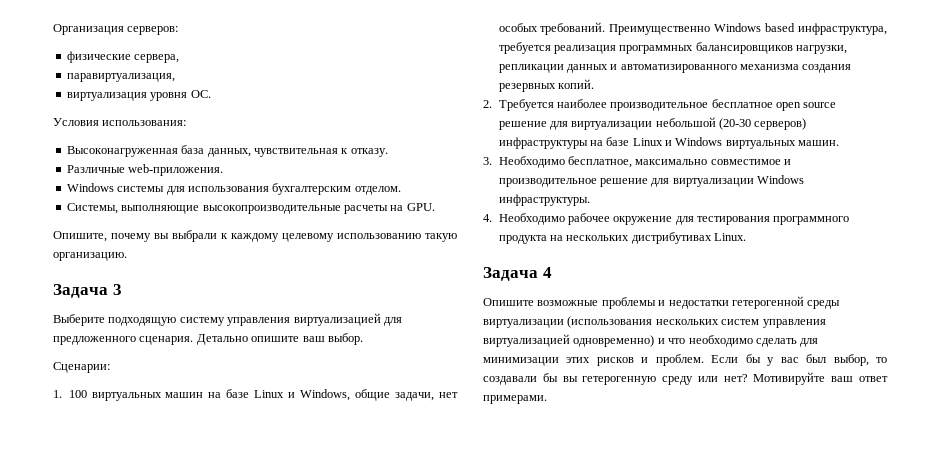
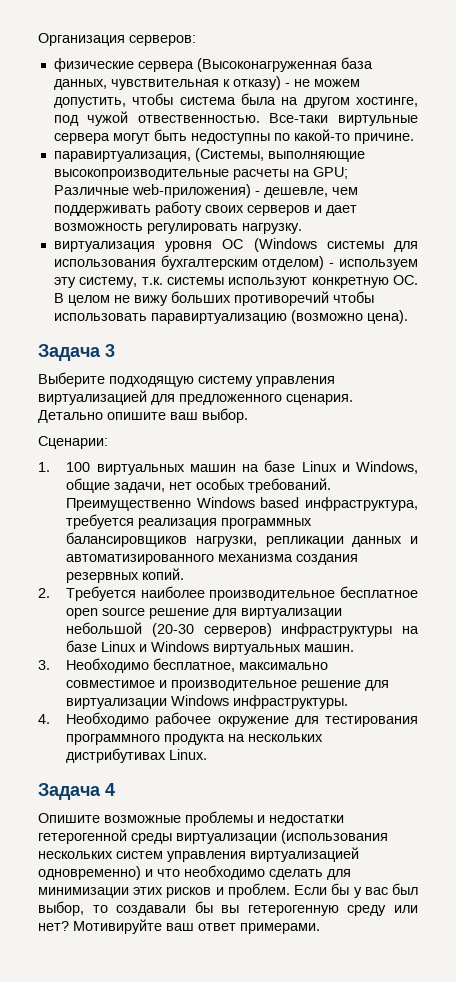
[134,54,180,63] [66,73,175,82] [66,90,211,101] [53,118,187,126] [66,145,388,157] [66,164,224,176] [66,183,401,195] [66,203,435,214] [53,230,457,242] [53,252,127,261] сервера, // паравиртуализация, // виртуализация уровня ОС. // Условия использования: // Высоконагруженная база данных, чувствительная к отказу. // Различные web-приложения. // Windows системы для использования бухгалтерским отделом. // Системы, выполняющие высокопроизводительные расчеты на GPU. // Опишите, почему вы выбрали к каждому целевому использованию такую организацию. -> [137,57,373,72] [53,76,360,90] [53,93,419,108] [53,111,418,126] [53,129,414,144] [53,148,365,162] [53,167,348,180] [53,184,358,198] [53,201,357,216] [53,223,302,234] [53,238,418,252] [53,255,418,270] [53,275,419,288] [53,291,374,306] [53,310,408,324] сервера (Высоконагруженная база данных, чувствительная к отказу) - не можем допустить, чтобы система была на другом хостинге, под чужой отвественностью. Все-таки виртульные сервера могут быть недоступны по какой-то причине. // паравиртуализация, (Системы, выполняющие высокопроизводительные расчеты на GPU; Различные web-приложения) - дешевле, чем поддерживать работу своих серверов и дает возможность регулировать нагрузку. // виртуализация уровня ОС (Windows системы для использования бухгалтерским отделом) - используем эту систему, т.к. системы используют конкретную ОС. В целом не вижу больших противоречий чтобы использовать паравиртуализацию (возможно цена).

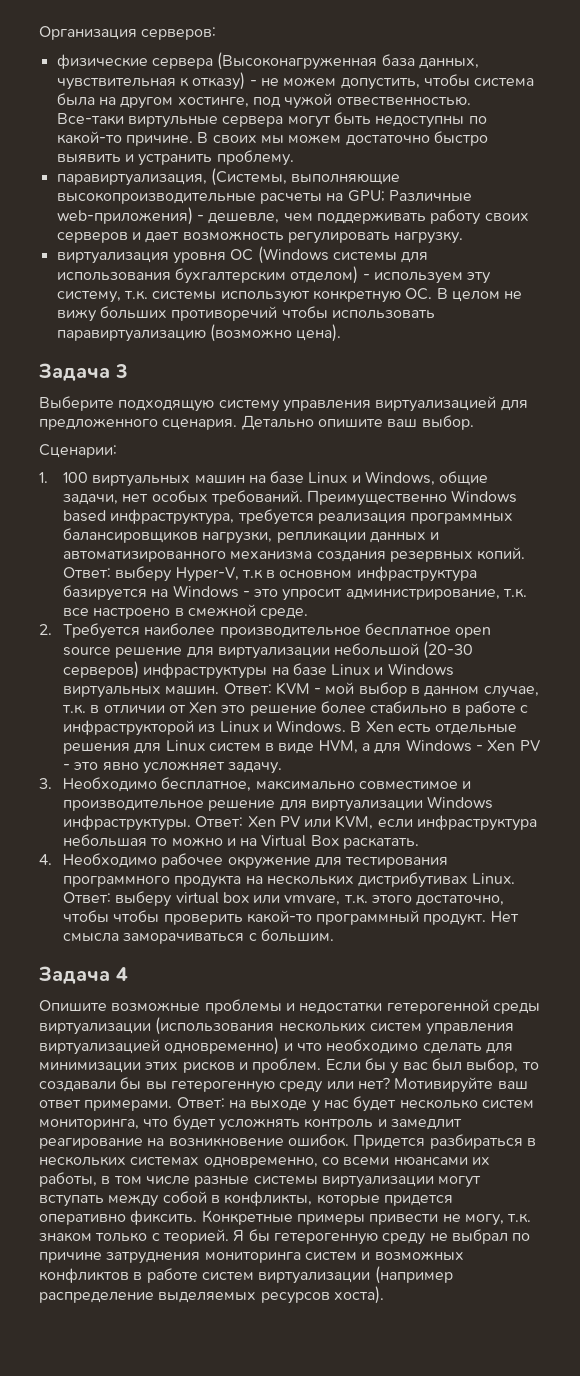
(414, 138) none -> [197,131,488,146] [56,150,294,166] В своих мы можем достаточно быстро выявить и устранить проблему.
(185, 574) none -> [62,566,477,582] [62,585,528,601] [62,604,309,619] Ответ: выберу Hyper-V, т.к в основном инфраструктура базируется на Windows - это упросит администрирование, т.к. все настроено в смежной среде.
(355, 648) none -> [223,682,539,698] [61,701,529,716] [62,720,518,736] [62,739,541,754] [62,761,283,774] Ответ: KVM - мой выбор в данном случае, т.к. в отличии от Xen это решение более стабильно в работе с инфраструкторой из Linux и Windows. В Xen есть отдельные решения для Linux систем в виде HVM, а для Windows - Xen PV - это явно усложняет задачу.
(349, 702) none -> [195,815,538,831] [62,834,420,849] Ответ: Xen PV или KVM, если инфраструктура небольшая то можно и на Virtual Box раскатать.
(208, 754) none -> [62,891,505,907] [62,910,519,926] [62,929,334,944] Ответ: выберу virtual box или vmvare, т.к. этого достаточно, чтобы чтобы проверить какой-то программный продукт. Нет смысла заморачиваться с большим.
(320, 928) none -> [176,1096,534,1112] [39,1115,462,1131] [39,1134,536,1149] [39,1156,490,1168] [39,1172,482,1188] [39,1191,453,1207] [39,1210,532,1226] [39,1229,531,1245] [39,1251,464,1264] [39,1266,453,1284] [39,1286,384,1304] Ответ: на выходе у нас будет несколько систем мониторинга, что будет усложнять контроль и замедлит реагирование на возникновение ошибок. Придется разбираться в нескольких системах одновременно, со всеми нюансами их работы, в том числе разные системы виртуализации могут вступать между собой в конфликты, которые придется оперативно фиксить. Конкретные примеры привести не могу, т.к. знаком только с теорией. Я бы гетерогенную среду не выбрал по причине затруднения мониторинга систем и возможных конфликтов в работе систем виртуализации (например распределение выделяемых ресурсов хоста).

